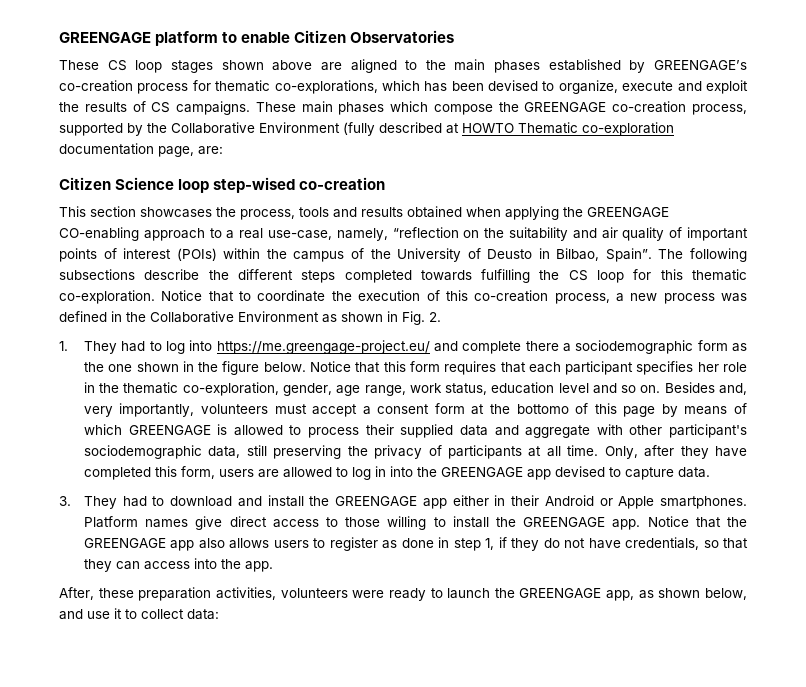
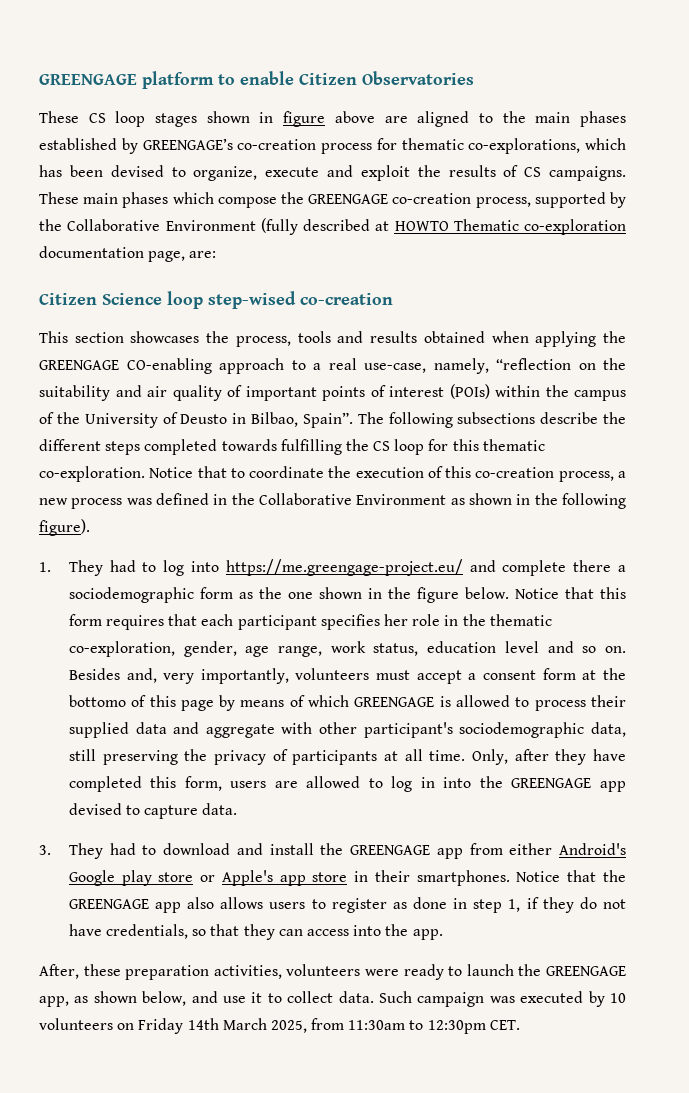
(264, 65) none -> [259,111,326,127] in figure
[402,311,441,325] Fig. 2. -> [534,493,626,509] [39,519,90,536] the following figure).
[452,495,747,509] [83,516,641,530] either in their Android or Apple smartphones. Platform names give direct access to those willing to install the GREENGAGE app. -> [469,843,626,855] [68,870,510,886] from either Android's Google play store or Apple's app store in their smartphones.
[187,609,219,620] data: -> [338,991,626,1007] [39,1018,520,1034] data. Such campaign was executed by 10 volunteers on Friday 14th March 2025, from 11:30am to 12:30pm CET.

